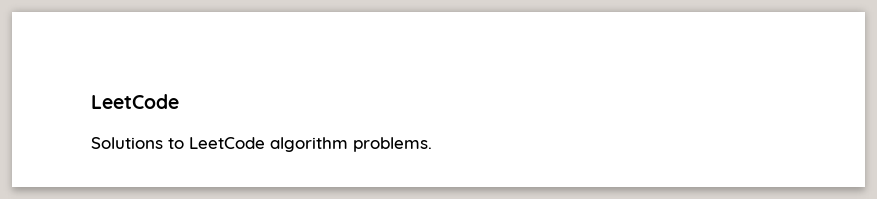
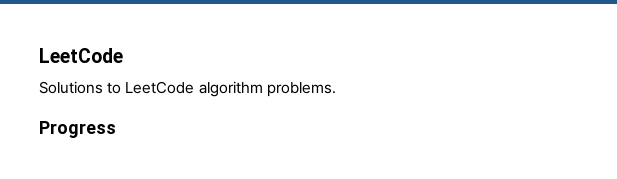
(432, 144) none -> [39,121,116,138] // Progress

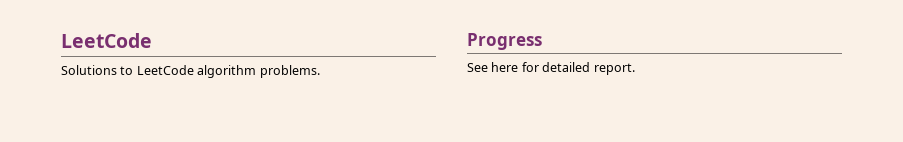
(116, 129) none -> [467,62,635,75] // See here for detailed report.

